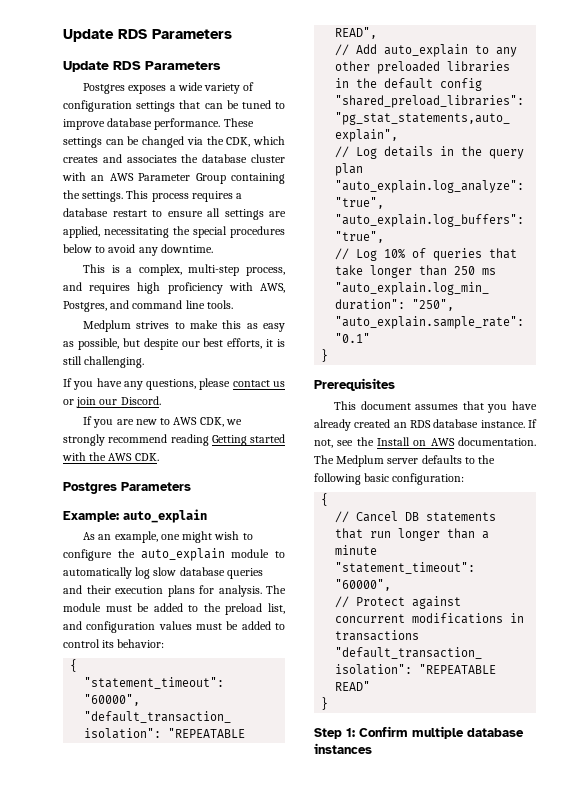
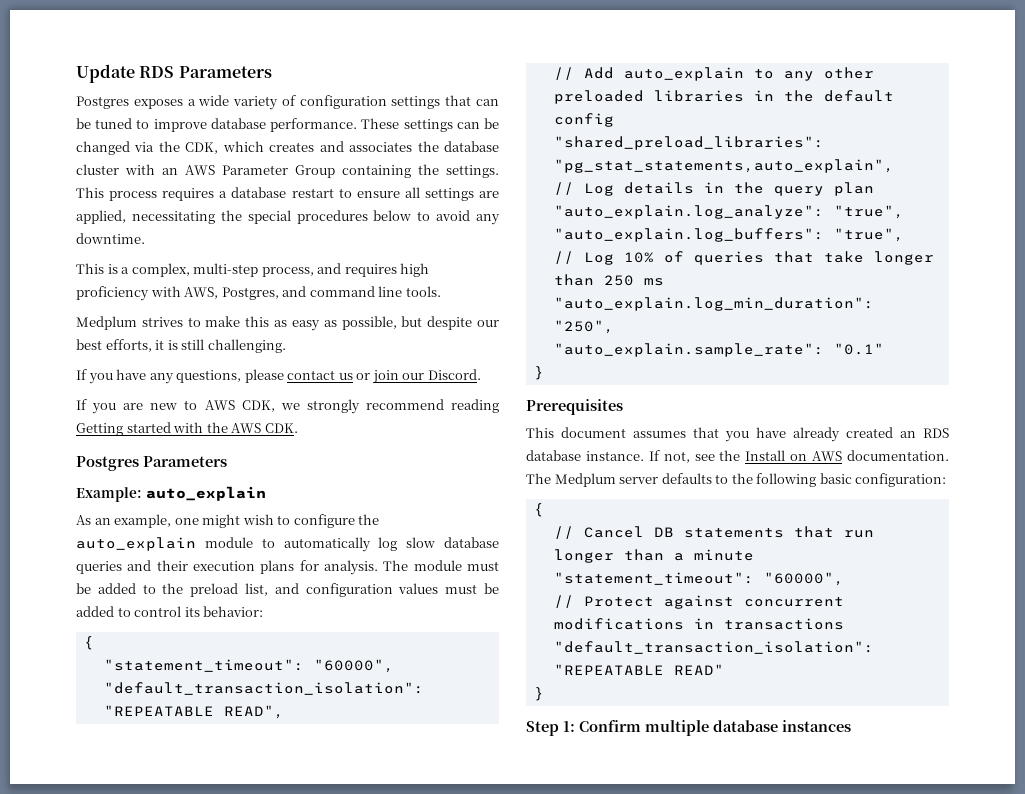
[63,29,232,42] [63,61,221,72] Update RDS Parameters // Update RDS Parameters -> [76,64,272,83] Update RDS Parameters

